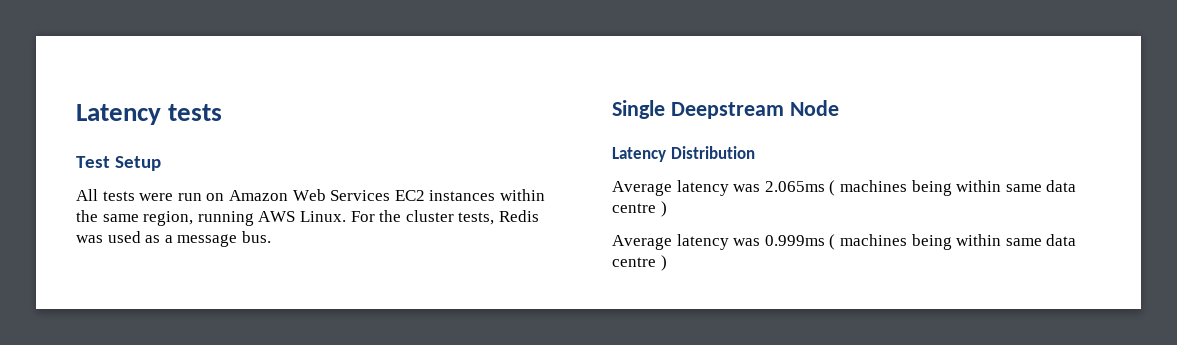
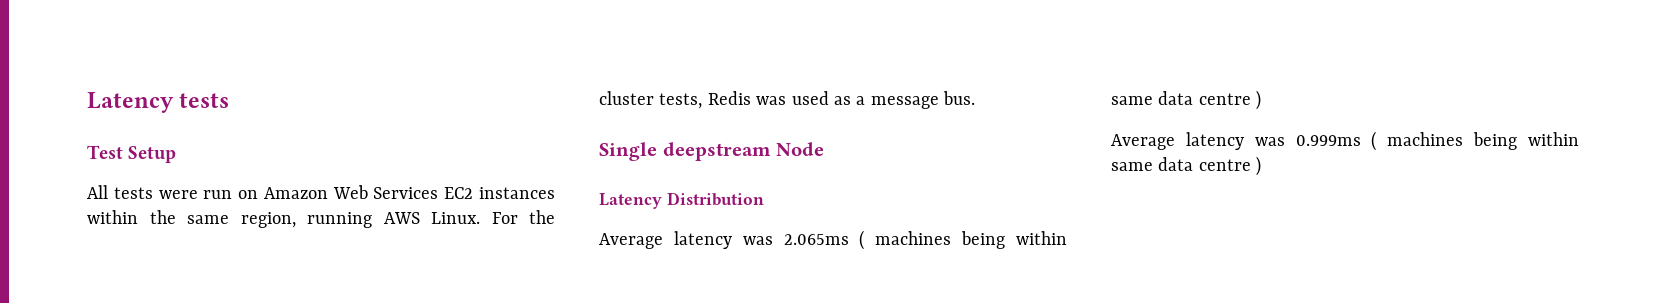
[670,102,784,119] Deepstream -> [662,142,771,161] deepstream

